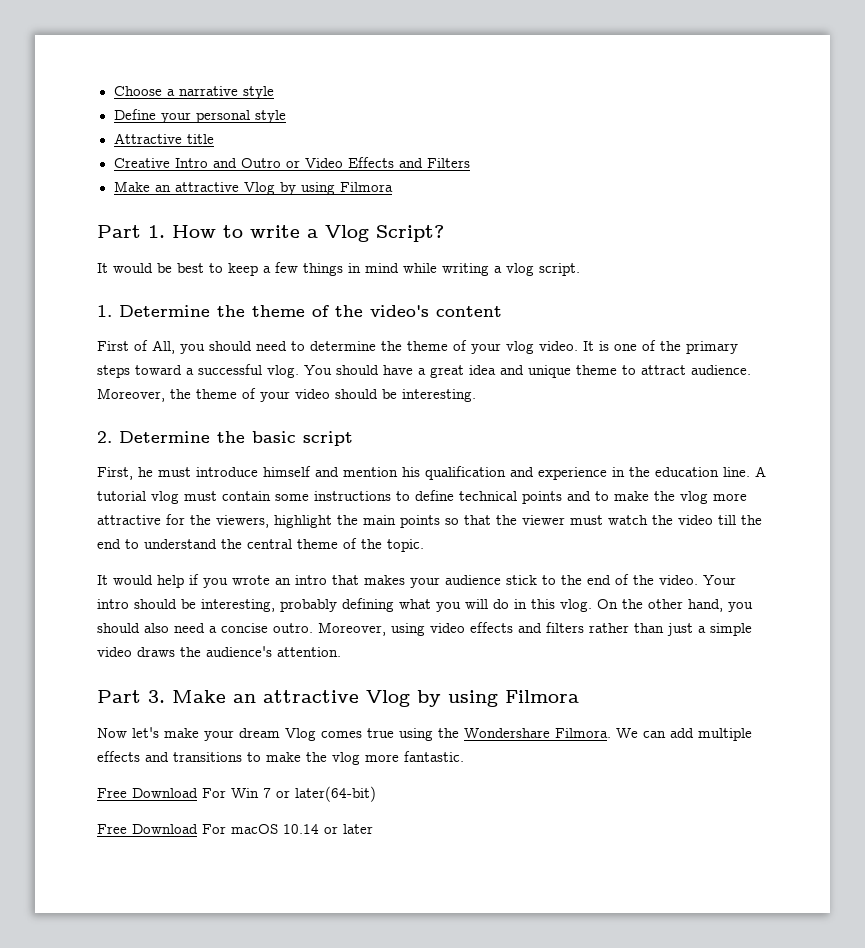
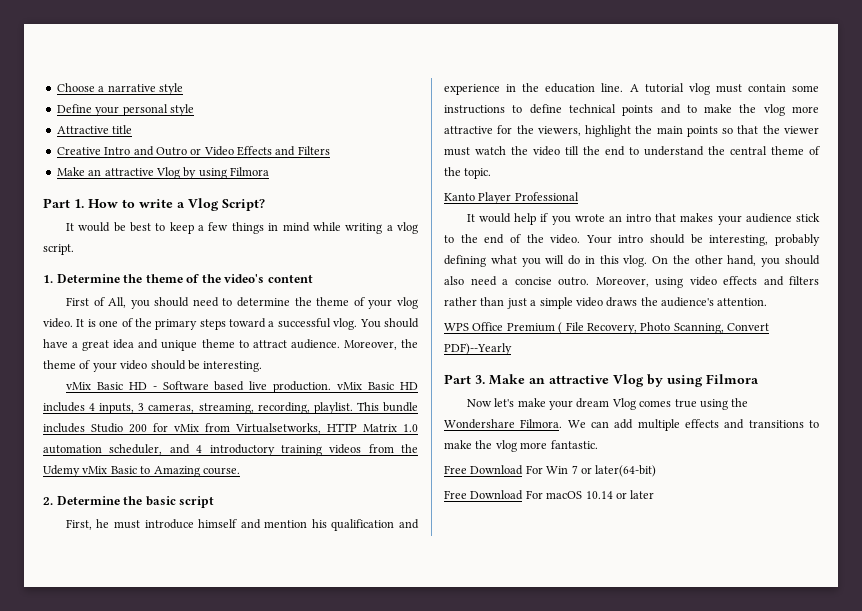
(476, 395) none -> [65,381,419,393] [43,402,418,414] [43,423,418,434] [43,444,418,456] [43,465,240,477] // vMix Basic HD - Software based live production. vMix Basic HD includes 4 inputs, 3 cameras, streaming, recording, playlist. This bundle includes Studio 200 for vMix from Virtualsetworks, HTTP Matrix 1.0 automation scheduler, and 4 introductory training videos from the Udemy vMix Basic to Amazing course.
(424, 545) none -> [444,192,579,204] // Kanto Player Professional
(341, 652) none -> [444,322,769,334] [444,343,512,355] // WPS Office Premium ( File Recovery, Photo Scanning, Convert PDF)--Yearly

